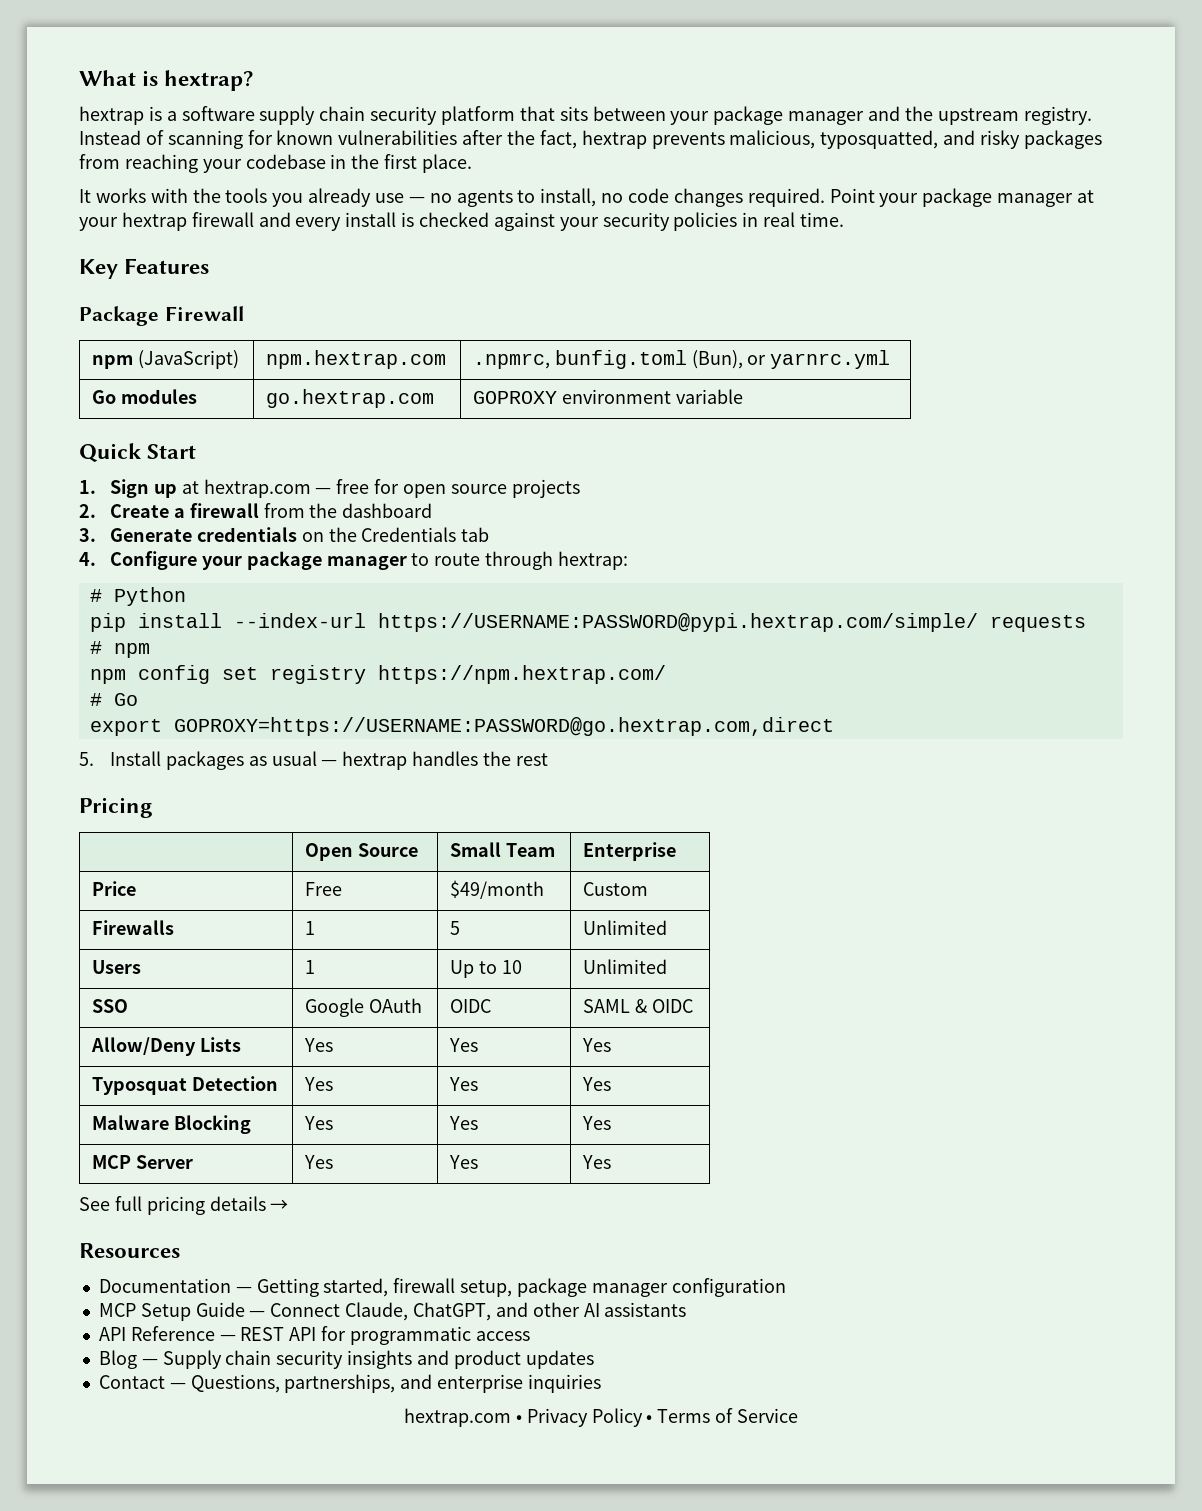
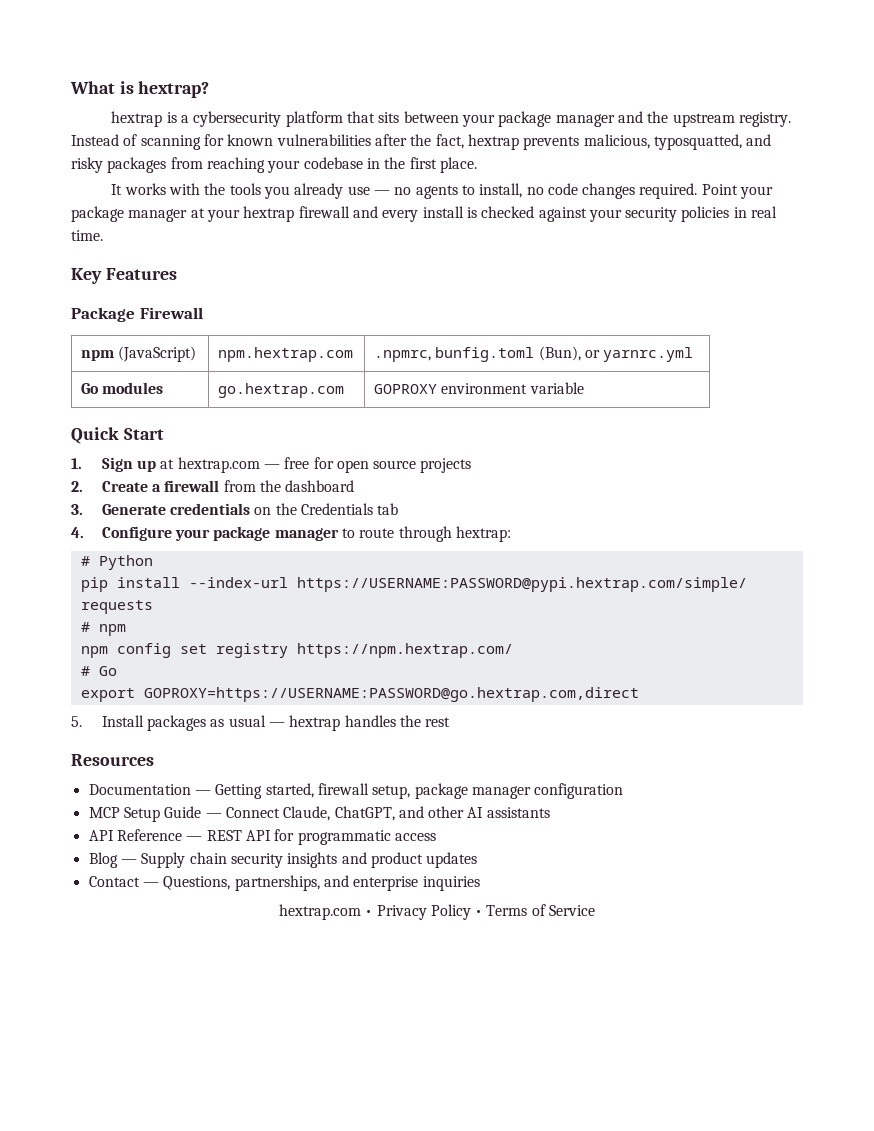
[181,106,438,125] software supply chain security -> [193,111,282,127] cybersecurity
[79,797,153,818] [304,843,418,861] [449,842,555,857] [582,842,676,861] [91,881,136,896] [304,882,342,896] [449,880,544,899] [582,882,648,896] [91,920,174,935] [304,921,315,935] [449,921,460,935] [582,920,667,935] [91,960,141,974] [304,960,315,974] [449,960,522,978] [582,959,667,974] [91,999,128,1013] [304,998,422,1017] [449,999,491,1013] [582,999,693,1013] [90,1037,241,1056] [303,1038,333,1052] [448,1038,478,1052] [581,1038,611,1052] [91,1076,278,1095] [303,1077,333,1091] [448,1077,478,1091] [581,1077,611,1091] [91,1115,251,1134] [303,1116,333,1130] [448,1116,478,1130] [581,1116,611,1130] [91,1155,193,1169] [303,1155,333,1169] [448,1155,478,1169] [581,1155,611,1169] [79,1196,289,1215] // Pricing // | Open Source | Small Team | Enterprise // Price | Free | $49/month | Custom // Firewalls | 1 | 5 | Unlimited // Users | 1 | Up to 10 | Unlimited // SSO | Google OAuth | OIDC | SAML & OIDC // Allow/Deny Lists | Yes | Yes | Yes // Typosquat Detection | Yes | Yes | Yes // Malware Blocking | Yes | Yes | Yes // MCP Server | Yes | Yes | Yes // See full pricing details → -> (451, 722) none

